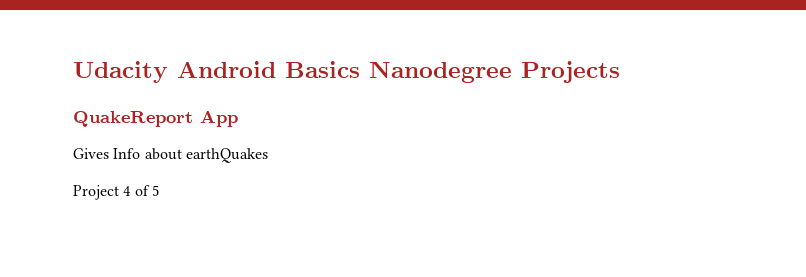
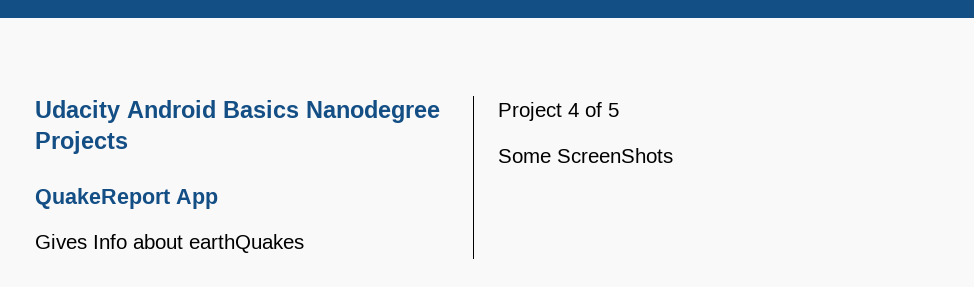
(159, 190) none -> [498,148,673,163] // Some ScreenShots

